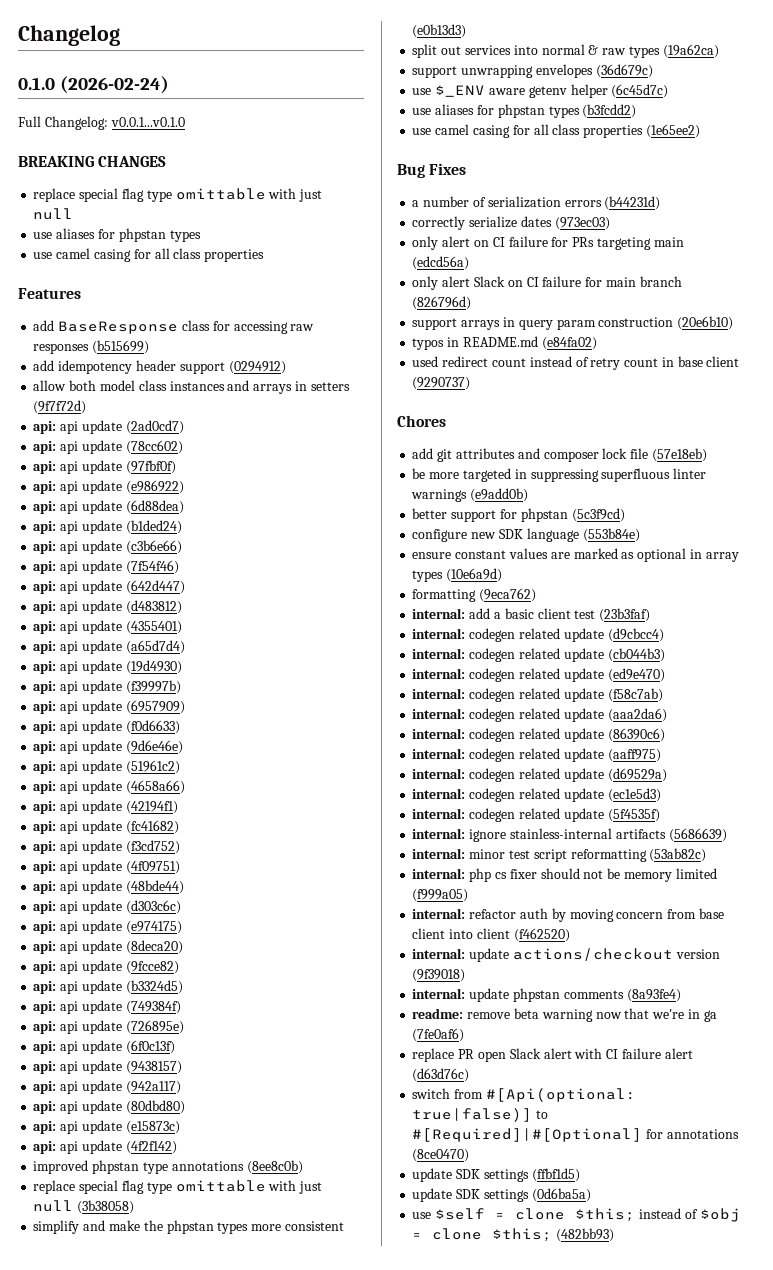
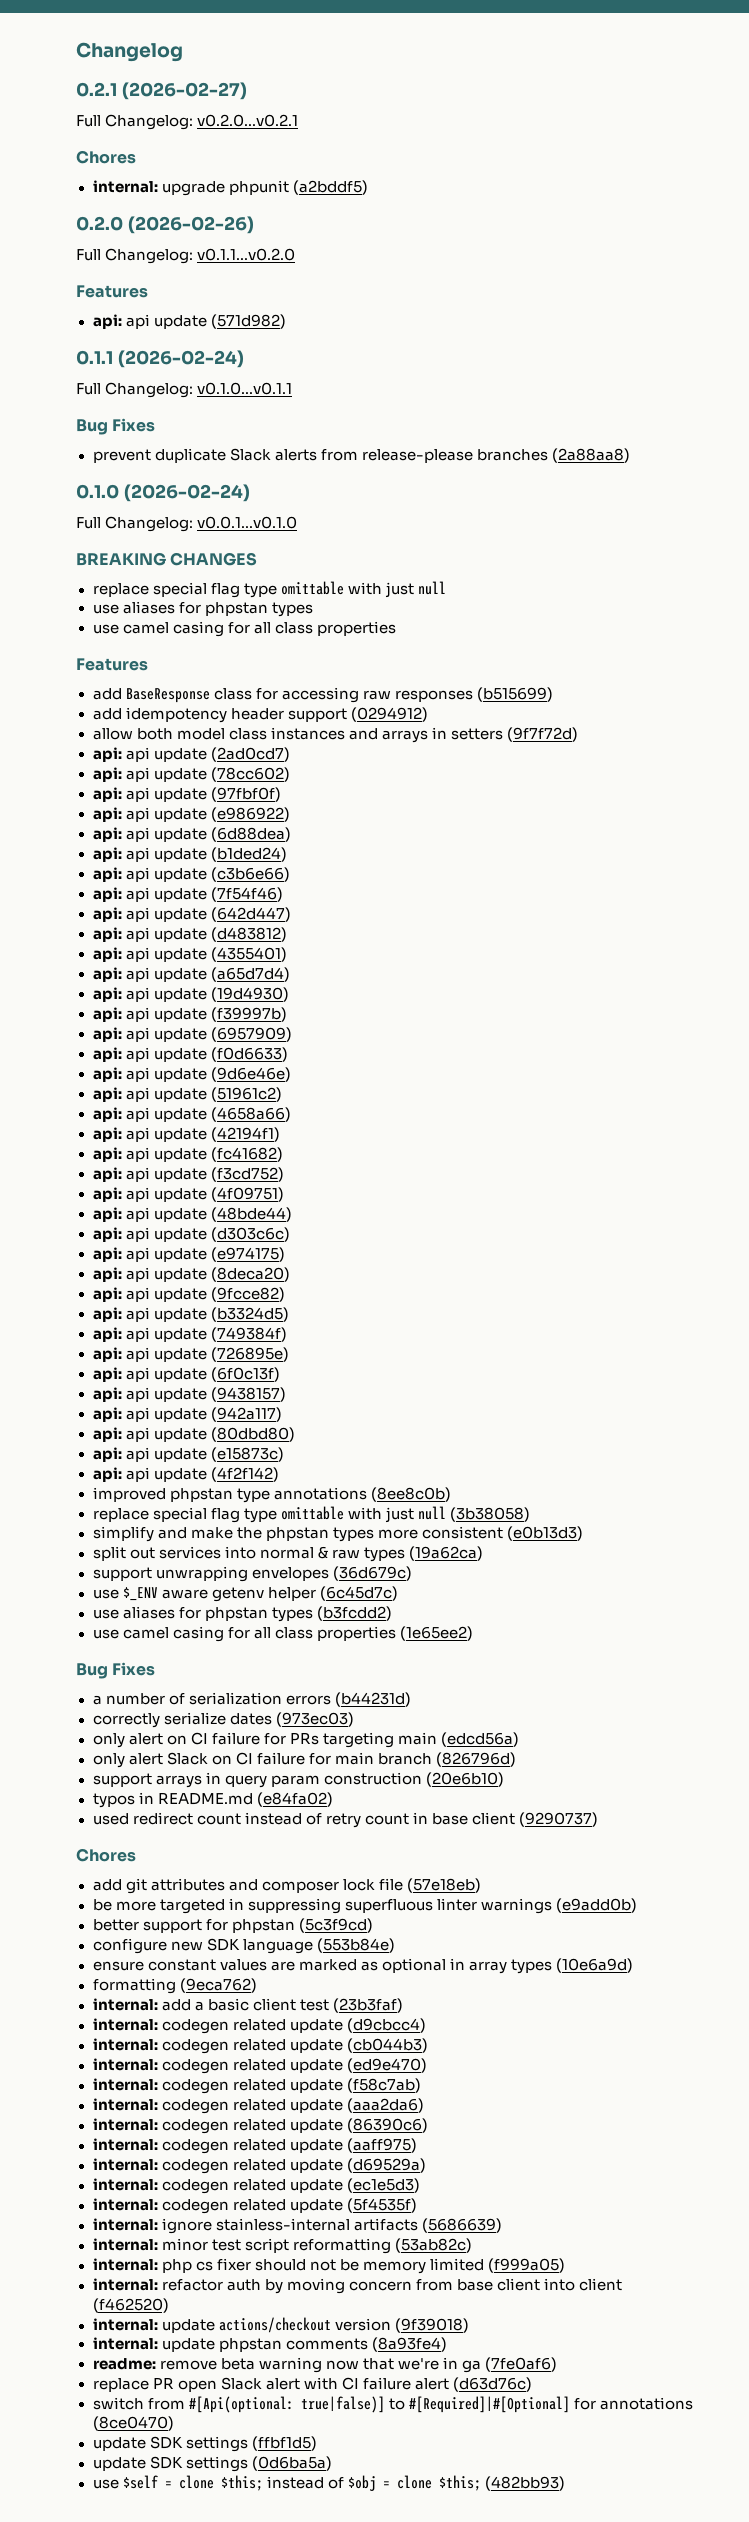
(120, 35) none -> [76,82,247,100] [76,114,299,130] [76,150,136,164] [92,180,368,196] [76,216,254,234] [76,248,296,264] [76,285,148,298] [92,314,286,329] [76,350,244,368] [76,382,293,398] [76,418,156,435] [92,448,630,463] // 0.2.1 (2026-02-27) // Full Changelog: v0.2.0...v0.2.1 // Chores // internal: upgrade phpunit (a2bddf5) // 0.2.0 (2026-02-26) // Full Changelog: v0.1.1...v0.2.0 // Features // api: api update (571d982) // 0.1.1 (2026-02-24) // Full Changelog: v0.1.0...v0.1.1 // Bug Fixes // prevent duplicate Slack alerts from release-please branches (2a88aa8)

